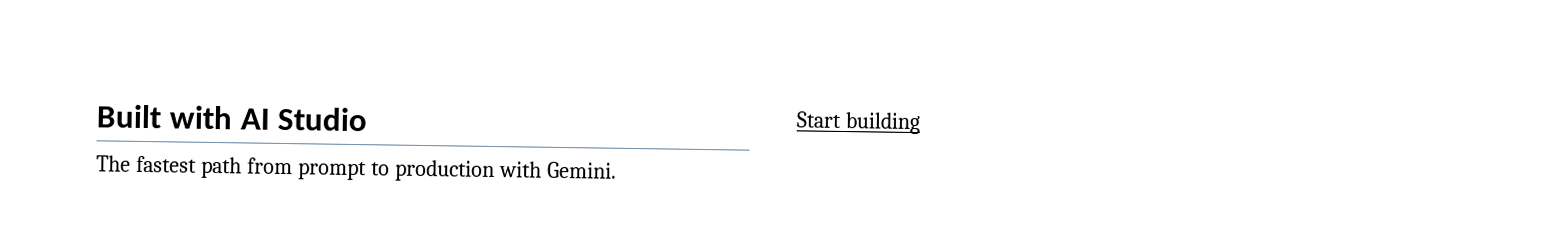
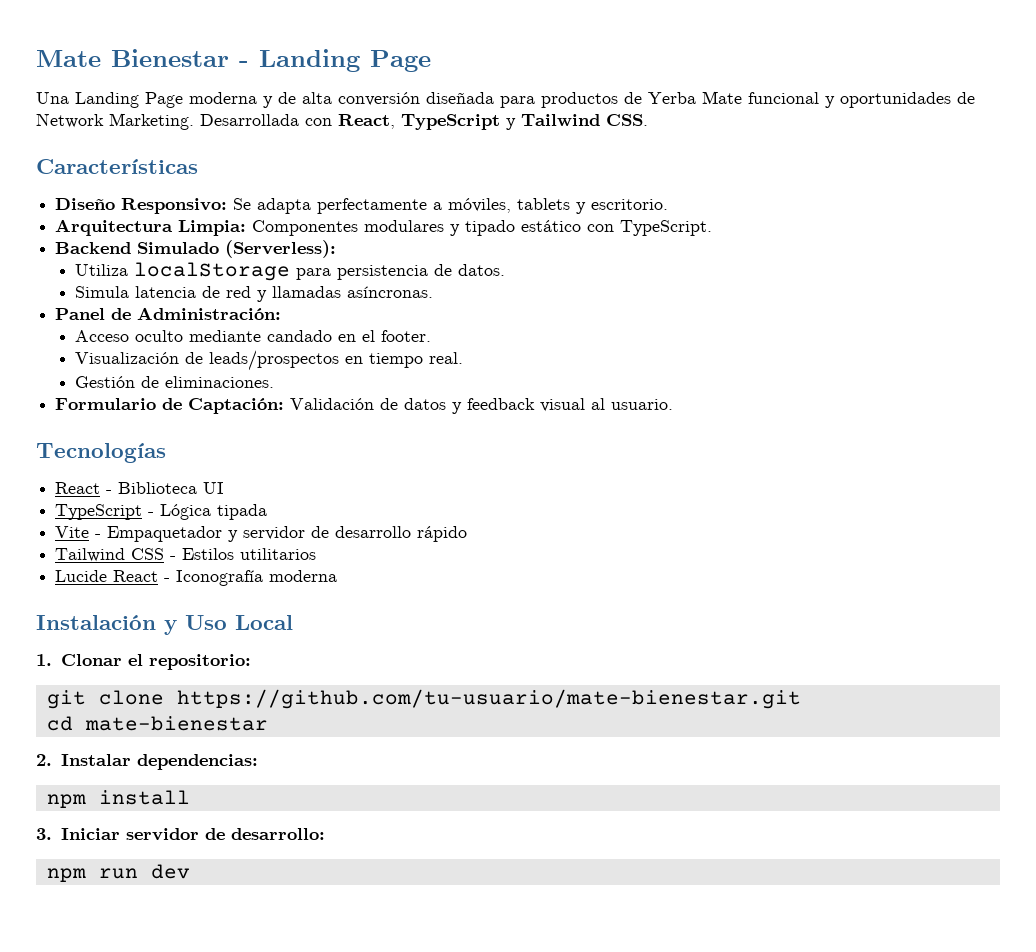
[96,104,369,132] [96,155,617,183] [796,111,921,135] Built with AI Studio // The fastest path from prompt to production with Gemini. // Start building -> [36,49,431,72] [36,91,975,108] [36,113,648,130] [36,159,198,174] [55,198,669,214] [55,219,713,236] [55,240,337,258] [75,262,506,281] [75,286,434,302] [55,307,282,320] [75,330,432,342] [75,350,464,371] [75,376,275,388] [55,398,674,414] [36,443,166,463] [55,482,225,494] [55,504,268,520] [55,526,468,542] [55,548,317,562] [55,570,338,586] [36,615,293,635] [36,654,251,670] [46,689,801,709] [46,716,268,731] [36,754,258,770] [46,790,190,808] [36,828,325,841] [46,864,190,882] Mate Bienestar - Landing Page // Una Landing Page moderna y de alta conversión diseñada para productos de Yerba Mate funcional y oportunidades de Network Marketing. Desarrollada con React, TypeScript y Tailwind CSS. // Características // Diseño Responsivo: Se adapta perfectamente a móviles, tablets y escritorio. // Arquitectura Limpia: Componentes modulares y tipado estático con TypeScript. // Backend Simulado (Serverless): // Utiliza localStorage para persistencia de datos. // Simula latencia de red y llamadas asíncronas. // Panel de Administración: // Acceso oculto mediante candado en el footer. // Visualización de leads/prospectos en tiempo real. // Gestión de eliminaciones. // Formulario de Captación: Validación de datos y feedback visual al usuario. // Tecnologías // React - Biblioteca UI // TypeScript - Lógica tipada // Vite - Empaquetador y servidor de desarrollo rápido // Tailwind CSS - Estilos utilitarios // Lucide React - Iconografía moderna // Instalación y Uso Local // 1. Clonar el repositorio: // git clone https://github.com/tu-usuario/mate-bienestar.git // cd mate-bienestar // 2. Instalar dependencias: // npm install // 3. Iniciar servidor de desarrollo: // npm run dev

